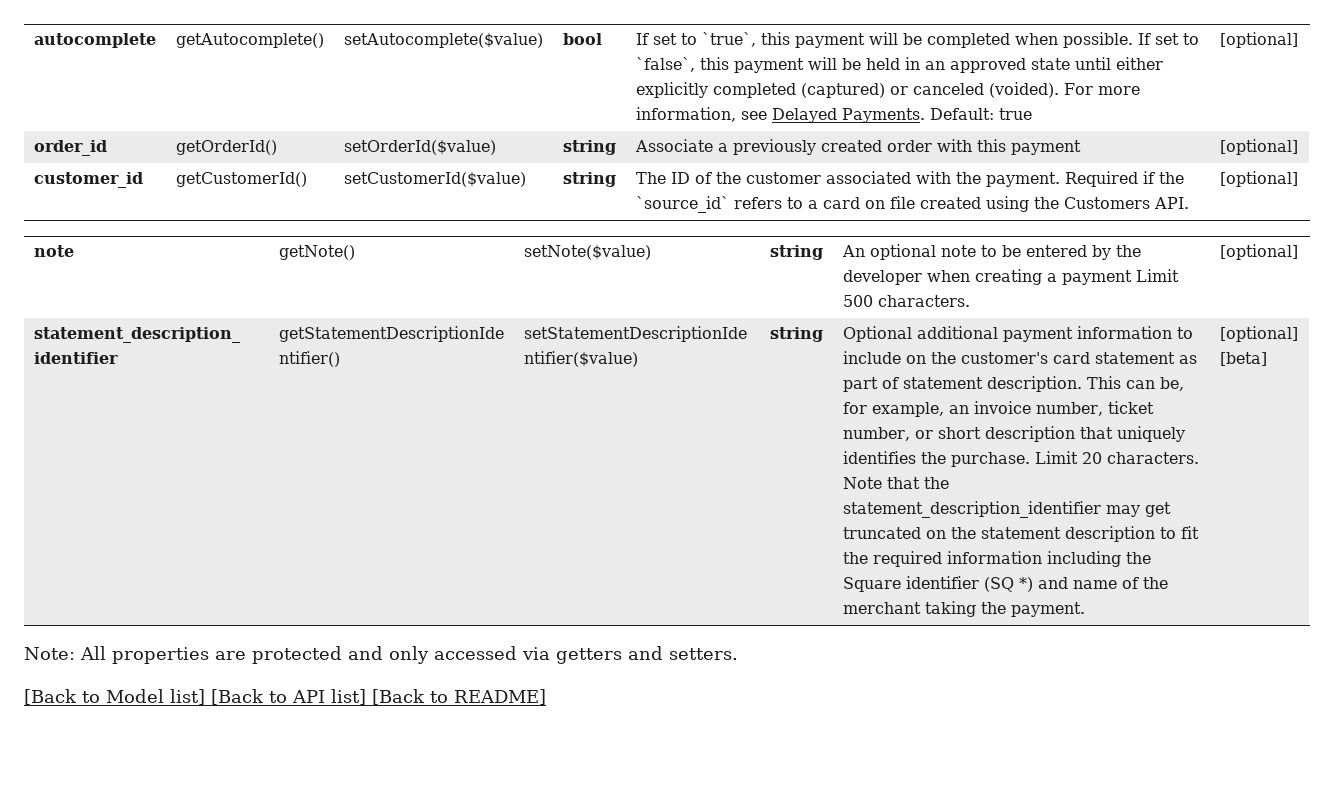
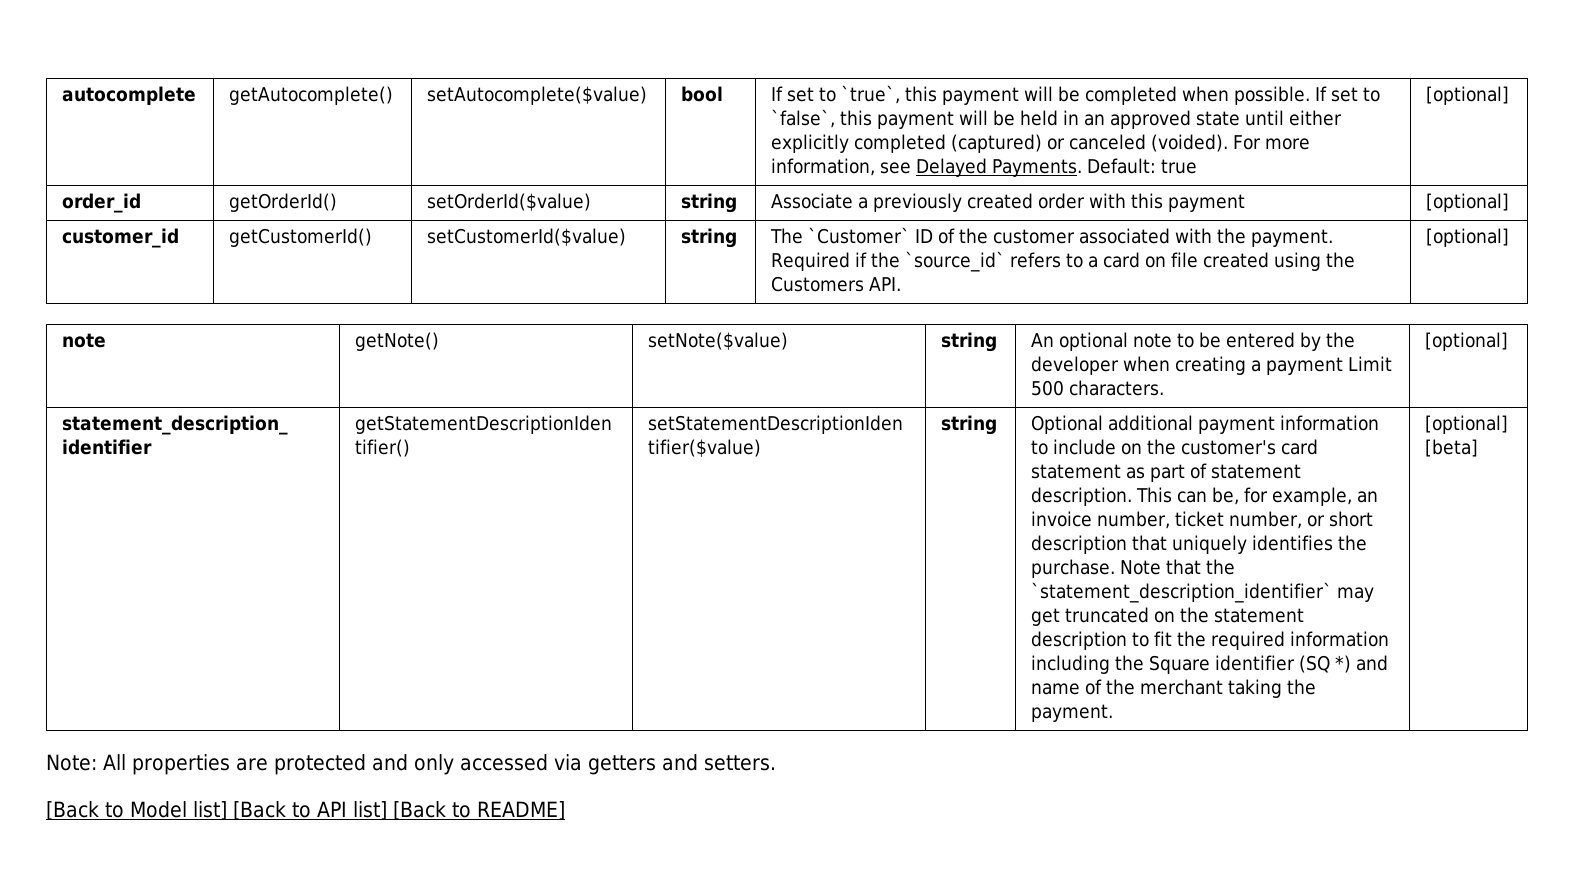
(666, 178) none -> [808,227,911,244] `Customer`
[1034,451,1199,464] Limit 20 characters. -> (1116, 568) none
[842,501,1101,518] statement_description_identifier -> [1031,582,1333,603] `statement_description_identifier`

